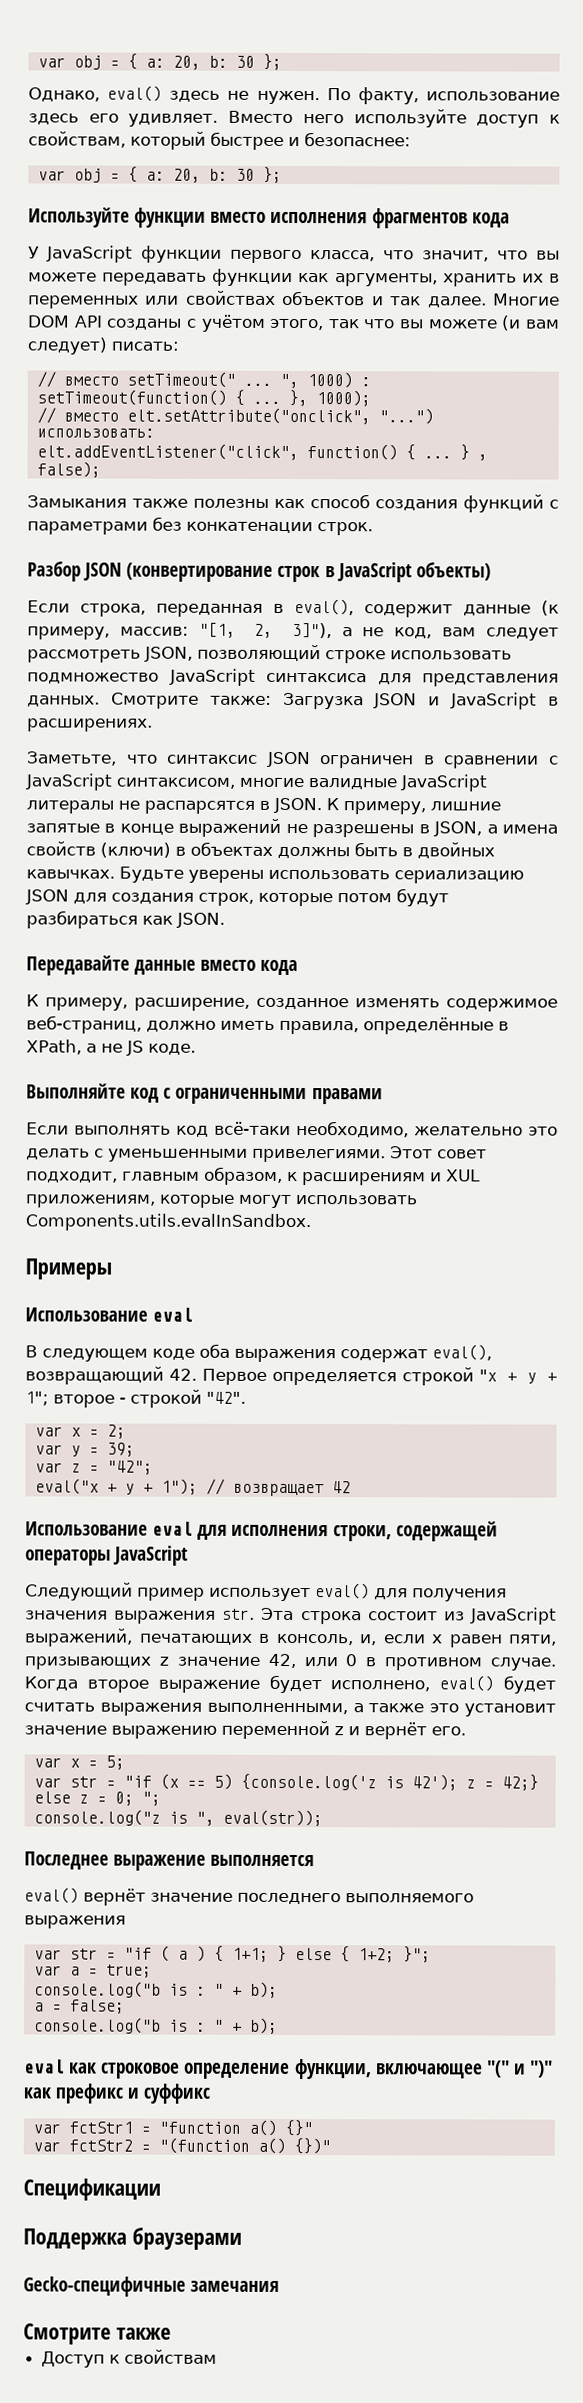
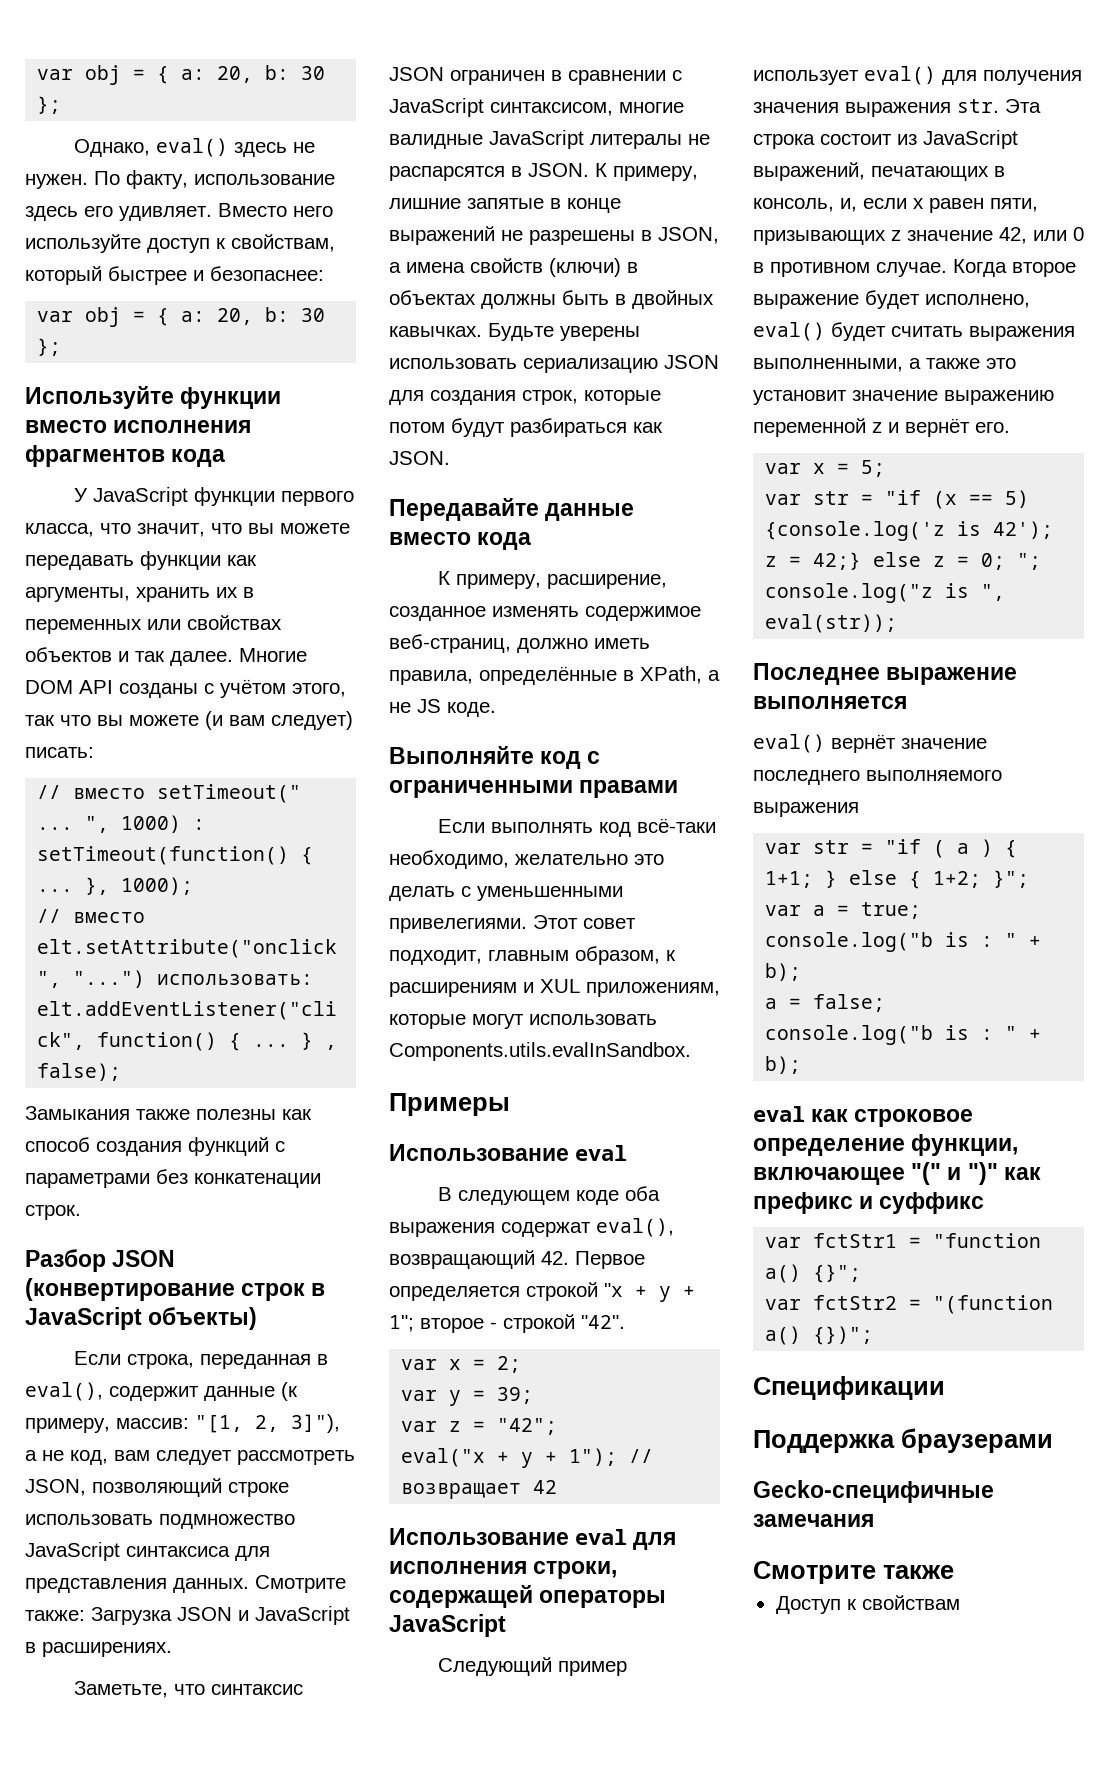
[284,2119,313,2137] {}" -> [813,1264,862,1283] {}";
[293,2138,331,2155] {})" -> [813,1326,874,1345] {})";

